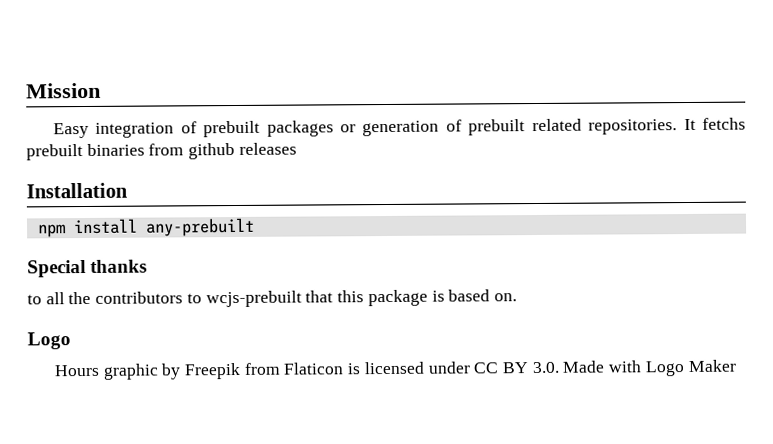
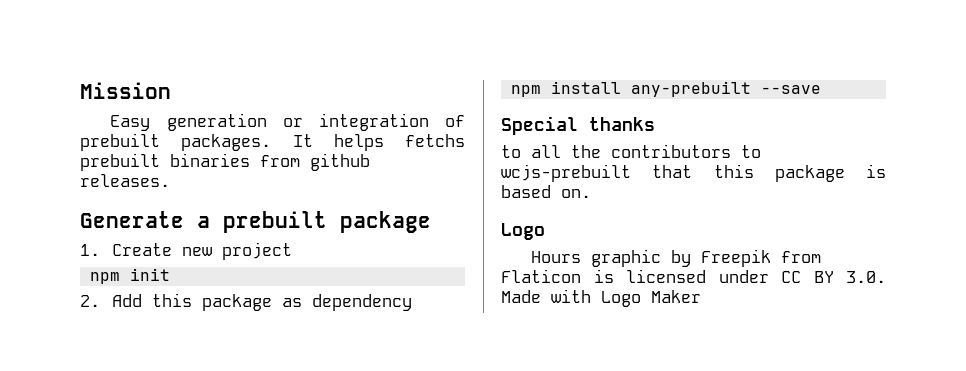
(89, 130) none -> [166,113,303,131] generation or
[266,118,696,137] packages or generation of prebuilt related repositories. It -> [181,134,384,151] packages. It helps
[238,142,297,155] [26,182,128,199] releases // Installation -> [80,174,170,187] [80,211,431,233] [80,242,293,260] [89,268,170,284] [80,293,413,311] releases. // Generate a prebuilt package // 1. Create new project // npm init // 2. Add this package as dependency
(255, 227) none -> [760,85,821,94] --save

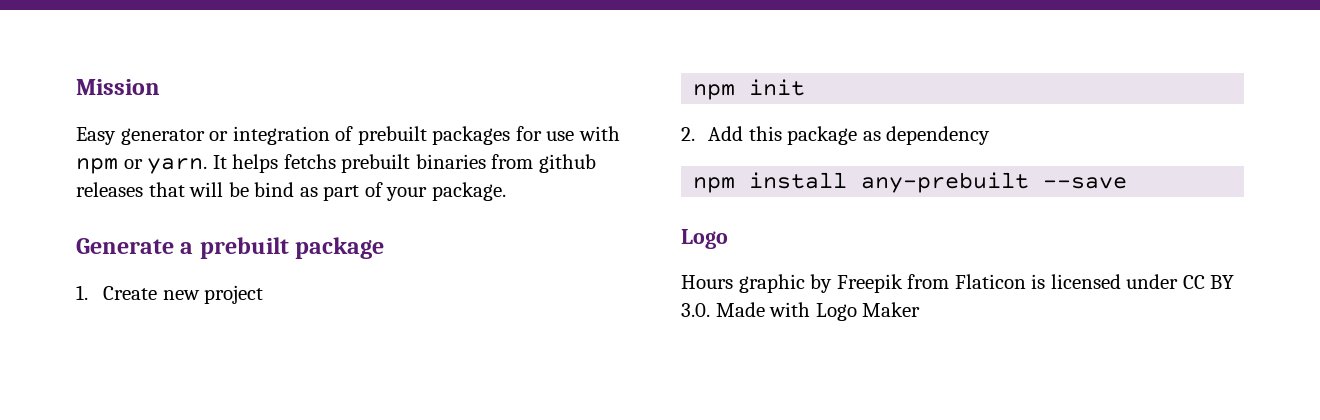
[166,113,267,131] generation -> [120,128,205,145] generator
[181,134,272,151] packages. -> [432,126,620,145] [76,158,208,174] packages for use with npm or yarn.
[80,174,170,187] releases. -> [76,182,506,201] releases that will be bind as part of your package.
[501,116,655,135] [501,144,761,158] [501,164,886,182] [501,185,591,198] // Special thanks // to all the contributors to wcjs-prebuilt that this package is based on. -> (1128, 183) none

